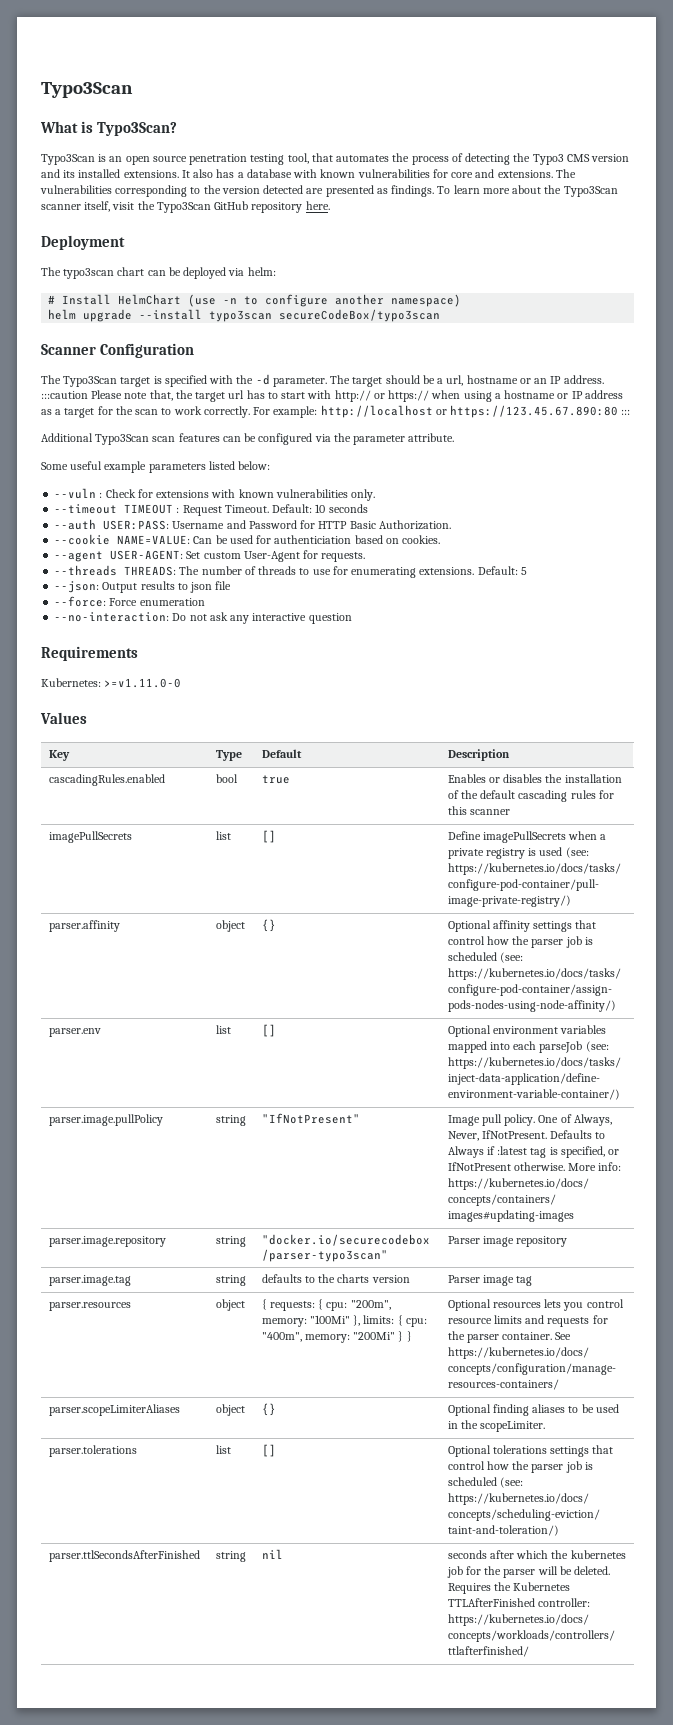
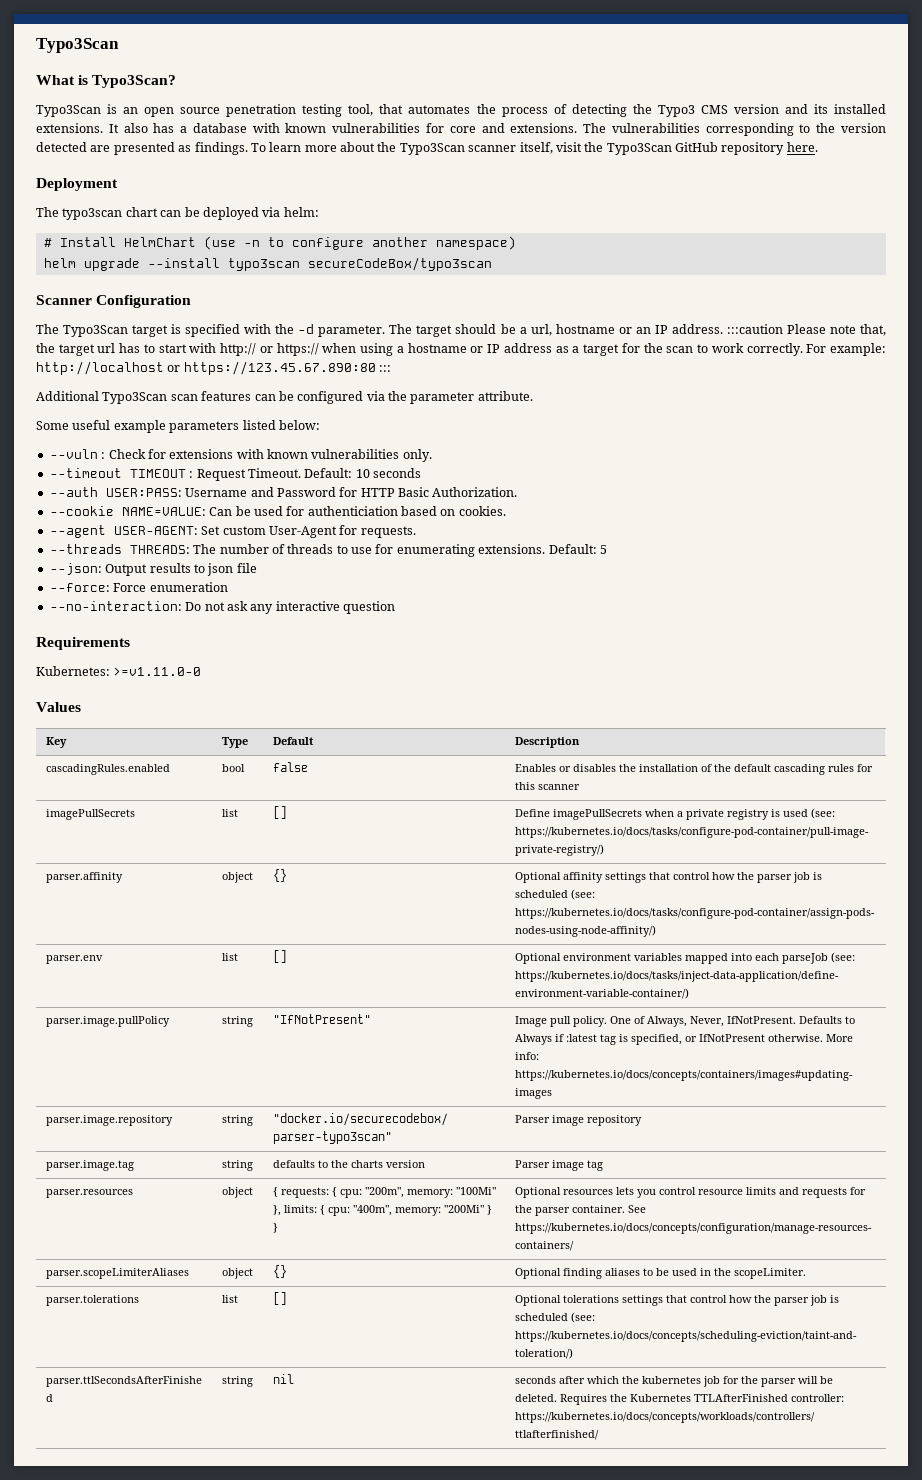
[261,775,290,784] true -> [272,762,308,772] false

